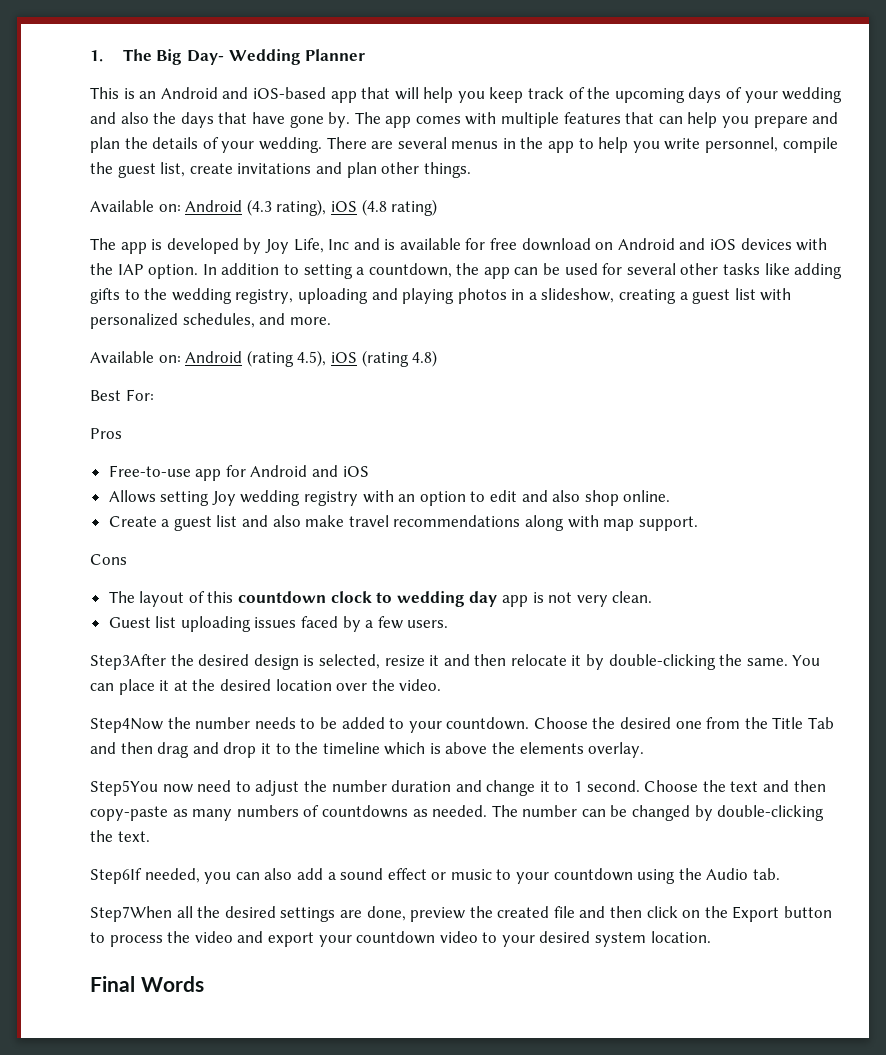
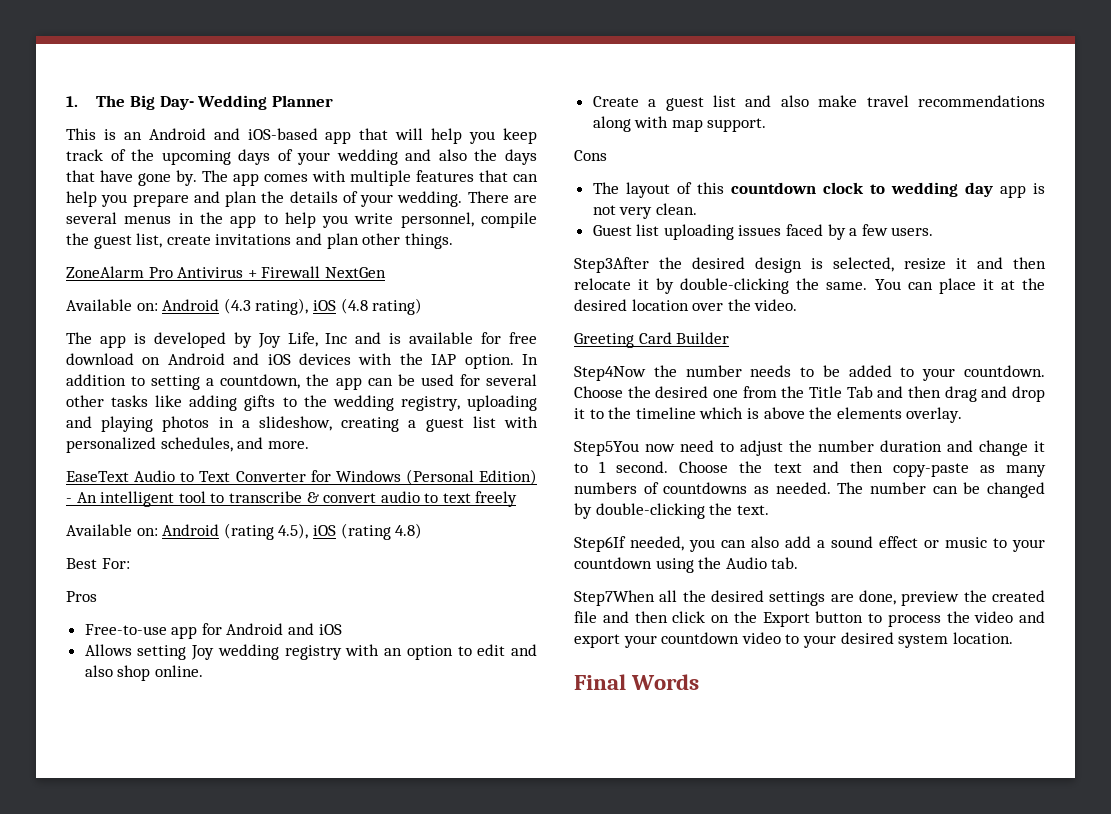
(471, 170) none -> [66,266,386,278] // ZoneAlarm Pro Antivirus + Firewall NextGen
(331, 321) none -> [66,469,537,485] [66,491,518,507] // EaseText Audio to Text Converter for Windows (Personal Edition) - An intelligent tool to transcribe & convert audio to text freely
(442, 685) none -> [574,332,730,348] // Greeting Card Builder

